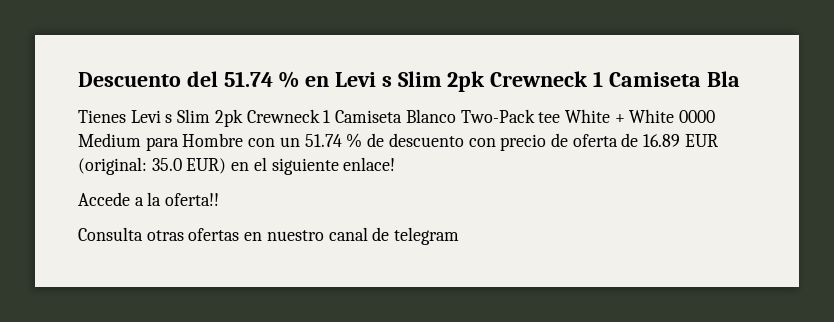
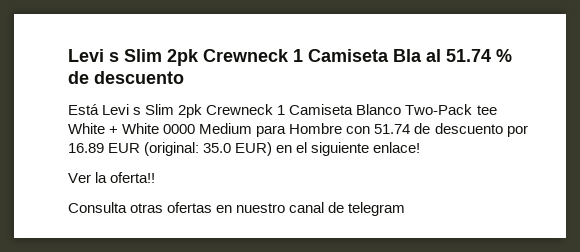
[78,71,330,88] Descuento del 51.74 % en -> (68, 55) none
[78,110,126,123] // Tienes -> [426,49,512,62] [68,71,184,84] [68,104,99,115] al 51.74 % de descuento // Está
[279,133,639,151] un 51.74 % de descuento con precio de oferta de -> [374,123,528,137] 51.74 de descuento por
[78,192,144,206] Accede a -> [68,173,91,183] Ver

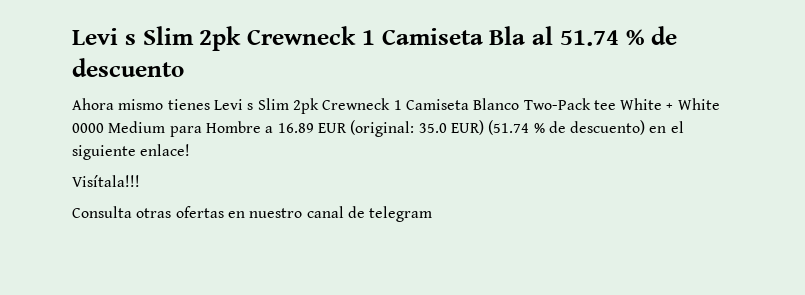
[68,104,99,115] Está -> [72,98,210,110] Ahora mismo tienes
[346,123,528,137] con 51.74 de descuento por -> [265,126,274,133] a
(273, 149) none -> [488,120,646,135] (51.74 % de descuento)
[68,172,156,183] Ver la oferta!! -> [72,175,140,187] Visítala!!!

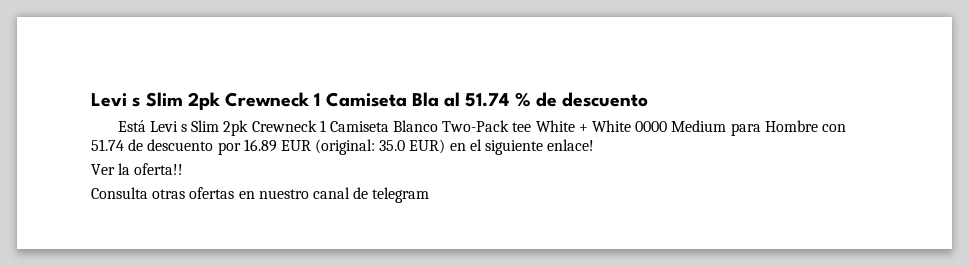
[72,98,210,110] Ahora mismo tienes -> [117,120,146,132] Está
[265,126,274,133] a -> [821,124,846,132] [91,139,241,155] con 51.74 de descuento por
[488,120,646,135] (51.74 % de descuento) -> (446, 146) none
[72,175,140,187] Visítala!!! -> [91,163,184,175] Ver la oferta!!

